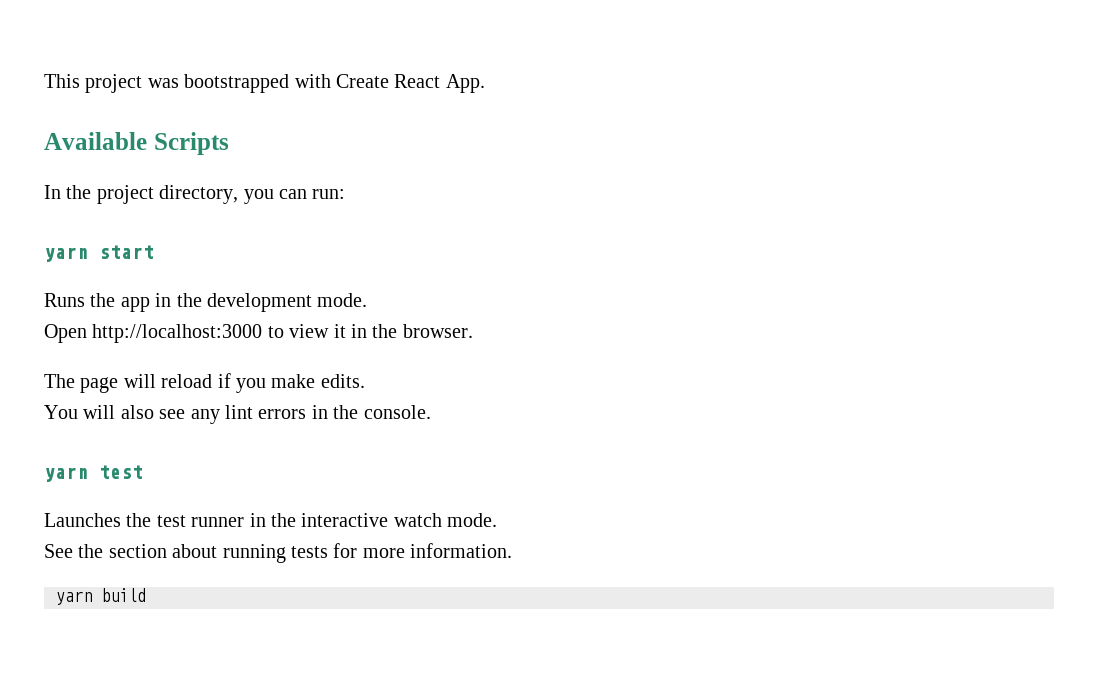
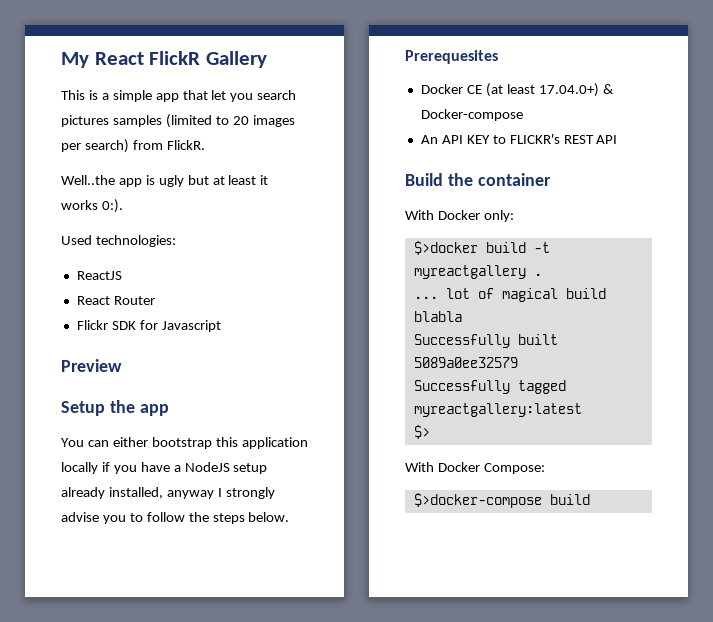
[44,74,485,93] [44,132,229,155] [44,185,346,204] [44,245,154,262] [44,293,368,312] [44,324,473,343] [44,373,365,393] [44,405,431,424] [44,465,143,482] [44,513,498,527] [44,543,513,563] [56,591,92,605] This project was bootstrapped with Create React App. // Available Scripts // In the project directory, you can run: // yarn start // Runs the app in the development mode. // Open http://localhost:3000 to view it in the browser. // The page will reload if you make edits. // You will also see any lint errors in the console. // yarn test // Launches the test runner in the interactive watch mode. // See the section about running tests for more information. // yarn -> [61,51,267,68] [61,90,297,102] [61,114,295,128] [61,139,205,153] [61,175,269,187] [61,199,123,213] [61,235,176,247] [76,271,122,280] [76,296,155,305] [76,320,221,332] [61,359,122,372] [61,400,169,416] [61,437,308,449] [61,462,268,474] [61,487,275,499] [61,512,290,524] [405,50,498,64] [420,83,614,97] [420,109,523,121] [420,134,618,144] [405,173,551,186] [405,210,514,222] [413,241,550,255] [413,265,542,279] [413,288,606,302] [413,311,462,322] [413,334,558,348] [413,357,518,368] [413,380,566,394] [413,403,582,417] [413,425,430,439] [405,462,545,474] [413,493,542,508] My React FlickR Gallery // This is a simple app that let you search pictures samples (limited to 20 images per search) from FlickR. // Well..the app is ugly but at least it works 0:). // Used technologies: // ReactJS // React Router // Flickr SDK for Javascript // Preview // Setup the app // You can either bootstrap this application locally if you have a NodeJS setup already installed, anyway I strongly advise you to follow the steps below. // Prerequesites // Docker CE (at least 17.04.0+) & Docker-compose // An API KEY to FLICKR's REST API // Build the container // With Docker only: // $>docker build -t myreactgallery . // ... lot of magical build blabla // Successfully built 5089a0ee32579 // Successfully tagged myreactgallery:latest // $> // With Docker Compose: // $>docker-compose

